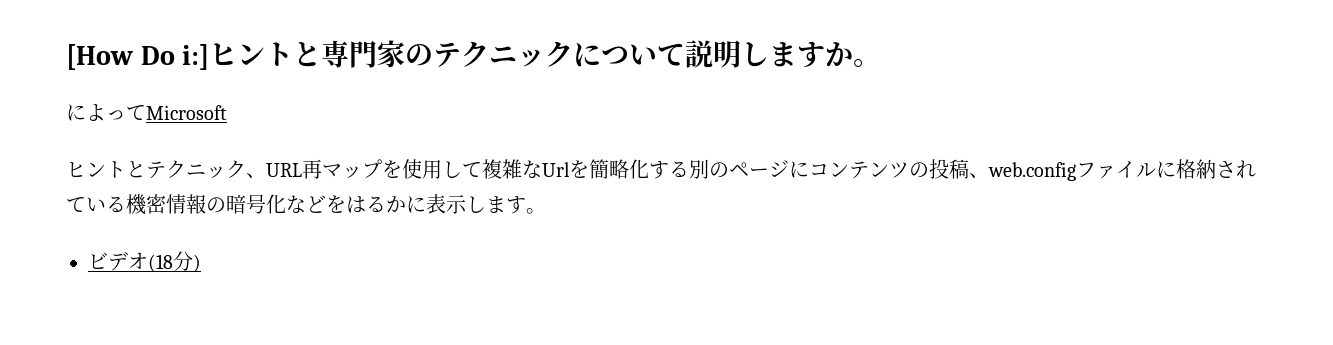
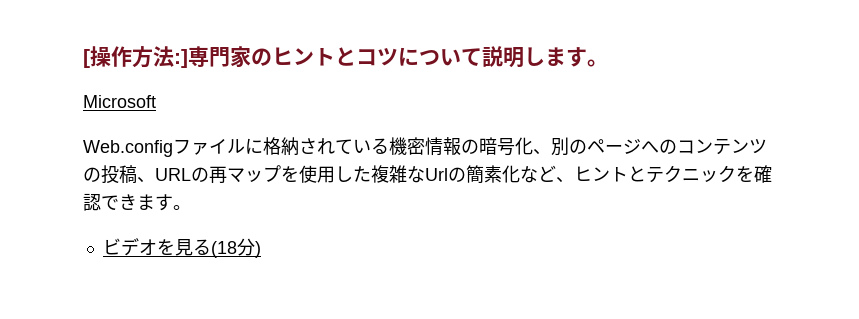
[66,40,574,70] [How Do i:]ヒントと専門家のテクニック -> [83,46,398,68] [操作方法:]専門家のヒントとコツ
[825,42,882,68] [66,104,146,121] か。 // によって -> [587,59,608,67] 。 //
[66,159,1076,181] ヒントとテクニック、URL再マップを使用して複雑なUrlを簡略化する別のページにコンテンツの投稿、web.config -> [83,140,173,157] Web.config
[286,194,486,214] などをはるかに表示し -> [533,137,767,156] [83,165,772,184] [83,193,137,211] 、別のページへのコンテンツの投稿、URLの再マップを使用した複雑なUrlの簡素化など、ヒントとテクニックを確認でき
(148, 261) none -> [156,239,211,256] を見る

